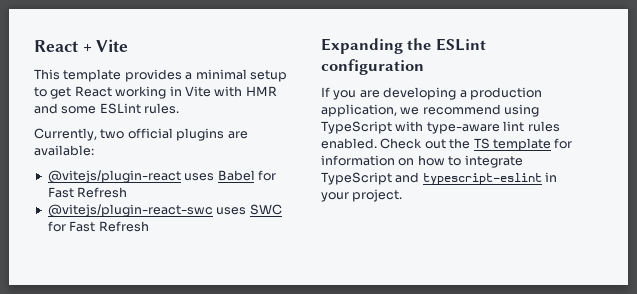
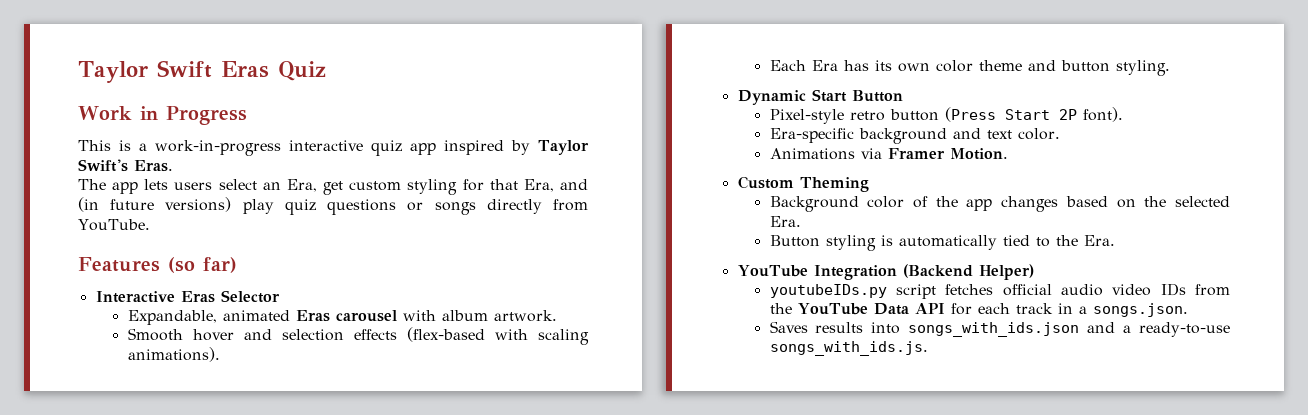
[34,39,129,52] [34,69,287,82] [34,86,277,99] [34,103,180,114] [34,128,248,141] [34,145,94,156] [47,170,276,184] [47,187,128,198] [47,204,282,218] [47,221,149,232] [321,38,486,54] [321,59,424,75] [321,87,542,100] [321,104,540,117] [321,121,560,134] [321,138,573,151] [321,155,523,168] [321,172,558,185] [321,189,403,202] React + Vite // This template provides a minimal setup to get React working in Vite with HMR and some ESLint rules. // Currently, two official plugins are available: // @vitejs/plugin-react uses Babel for Fast Refresh // @vitejs/plugin-react-swc uses SWC for Fast Refresh // Expanding the ESLint configuration // If you are developing a production application, we recommend using TypeScript with type-aware lint rules enabled. Check out the TS template for information on how to integrate TypeScript and typescript-eslint in your project. -> [78,60,326,83] [78,106,247,125] [78,140,590,156] [78,159,173,172] [78,179,588,195] [78,197,588,215] [78,219,150,231] [78,257,237,273] [95,290,280,303] [127,310,557,325] [127,327,589,345] [127,347,220,362] [769,60,1170,76] [737,89,903,105] [769,107,1123,124] [769,128,1060,144] [769,148,1008,160] [737,176,869,192] [769,196,1230,212] [769,216,801,227] [769,235,1115,251] [737,264,1034,280] [769,283,1230,299] [769,303,1188,317] [769,321,1230,337] [769,341,928,356] Taylor Swift Eras Quiz // Work in Progress // This is a work-in-progress interactive quiz app inspired by Taylor Swift's Eras. // The app lets users select an Era, get custom styling for that Era, and (in future versions) play quiz questions or songs directly from YouTube. // Features (so far) // Interactive Eras Selector // Expandable, animated Eras carousel with album artwork. // Smooth hover and selection effects (flex-based with scaling animations). // Each Era has its own color theme and button styling. // Dynamic Start Button // Pixel-style retro button (Press Start 2P font). // Era-specific background and text color. // Animations via Framer Motion. // Custom Theming // Background color of the app changes based on the selected Era. // Button styling is automatically tied to the Era. // YouTube Integration (Backend Helper) // youtubeIDs.py script fetches official audio video IDs from the YouTube Data API for each track in a songs.json. // Saves results into songs_with_ids.json and a ready-to-use songs_with_ids.js.

